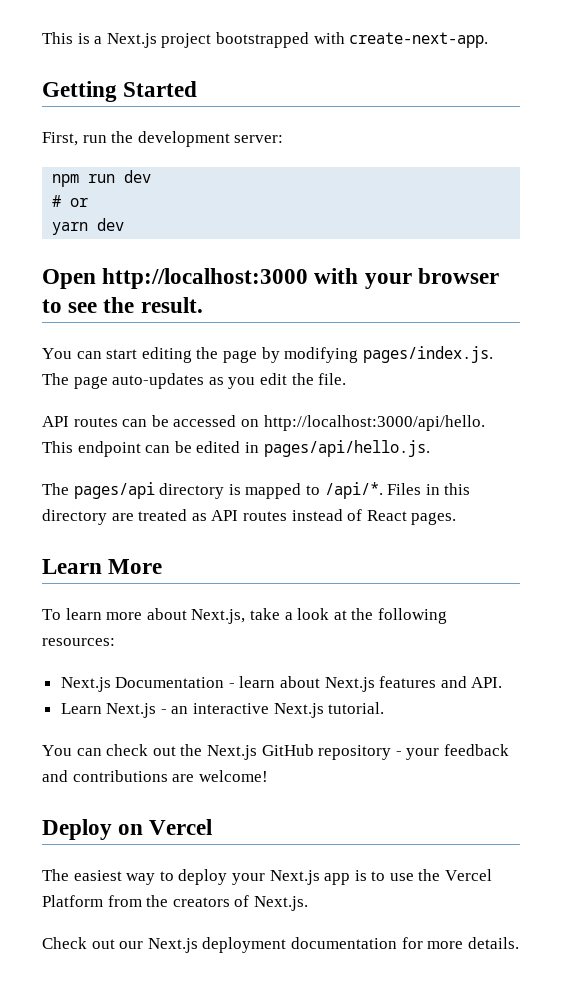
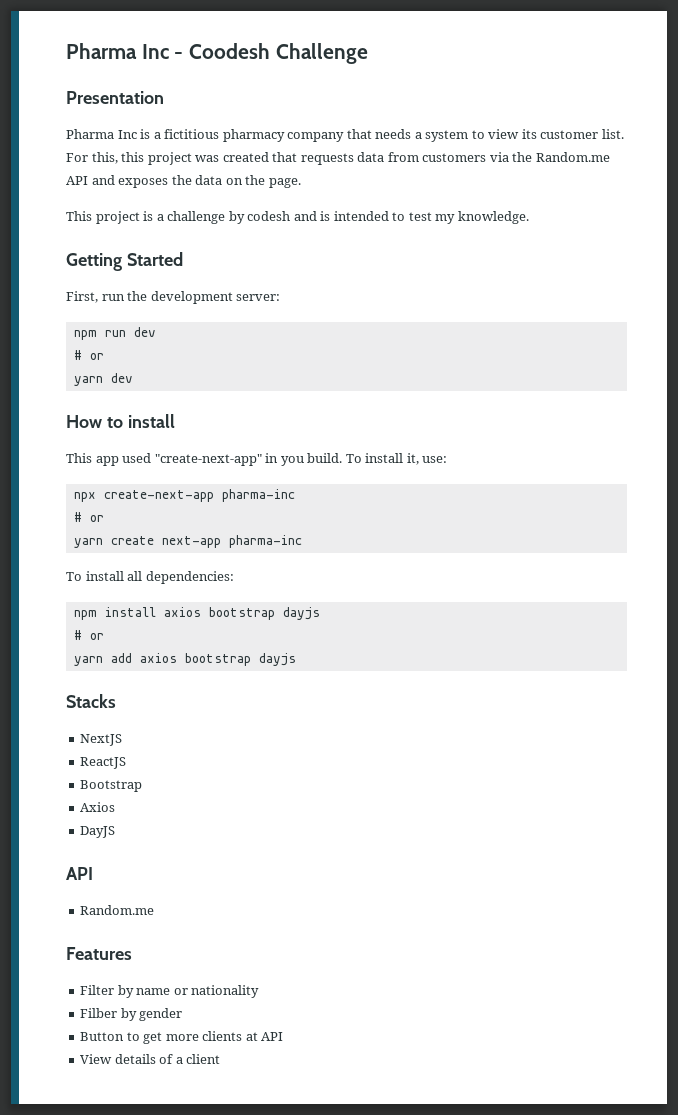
[42,32,489,48] This is a Next.js project bootstrapped with create-next-app. -> [66,43,368,64] [66,91,164,104] [66,129,624,142] [66,152,610,165] [66,175,301,188] [66,211,529,224] Pharma Inc - Coodesh Challenge // Presentation // Pharma Inc is a fictitious pharmacy company that needs a system to view its customer list. For this, this project was created that requests data from customers via the Random.me API and exposes the data on the page. // This project is a challenge by codesh and is intended to test my knowledge.
[42,268,499,289] [42,297,203,313] [42,346,493,363] [42,373,347,389] [42,415,485,431] [42,440,430,457] [42,482,471,499] [42,509,457,525] [42,559,163,574] [42,608,447,624] [42,638,115,646] [60,676,503,692] [60,702,385,718] [42,744,509,760] [42,770,268,782] [42,819,213,840] [42,869,493,885] [42,895,308,911] [42,937,519,953] Open http://localhost:3000 with your browser to see the result. // You can start editing the page by modifying pages/index.js. The page auto-updates as you edit the file. // API routes can be accessed on http://localhost:3000/api/hello. This endpoint can be edited in pages/api/hello.js. // The pages/api directory is mapped to /api/*. Files in this directory are treated as API routes instead of React pages. // Learn More // To learn more about Next.js, take a look at the following resources: // Next.js Documentation - learn about Next.js features and API. // Learn Next.js - an interactive Next.js tutorial. // You can check out the Next.js GitHub repository - your feedback and contributions are welcome! // Deploy on Vercel // The easiest way to deploy your Next.js app is to use the Vercel Platform from the creators of Next.js. // Check out our Next.js deployment documentation for more details. -> [66,414,175,428] [66,453,448,466] [73,489,295,502] [73,512,104,522] [73,535,302,548] [66,571,234,584] [73,607,320,620] [73,630,104,640] [73,653,296,666] [66,694,116,708] [80,734,123,746] [80,757,127,769] [80,780,143,792] [80,802,116,812] [80,826,116,838] [66,867,93,880] [80,905,155,915] [66,947,132,960] [80,985,260,998] [80,1008,183,1021] [80,1031,284,1044] [80,1054,221,1064] How to install // This app used "create-next-app" in you build. To install it, use: // npx create-next-app pharma-inc // # or // yarn create next-app pharma-inc // To install all dependencies: // npm install axios bootstrap dayjs // # or // yarn add axios bootstrap dayjs // Stacks // NextJS // ReactJS // Bootstrap // Axios // DayJS // API // Random.me // Features // Filter by name or nationality // Filber by gender // Button to get more clients at API // View details of a client

